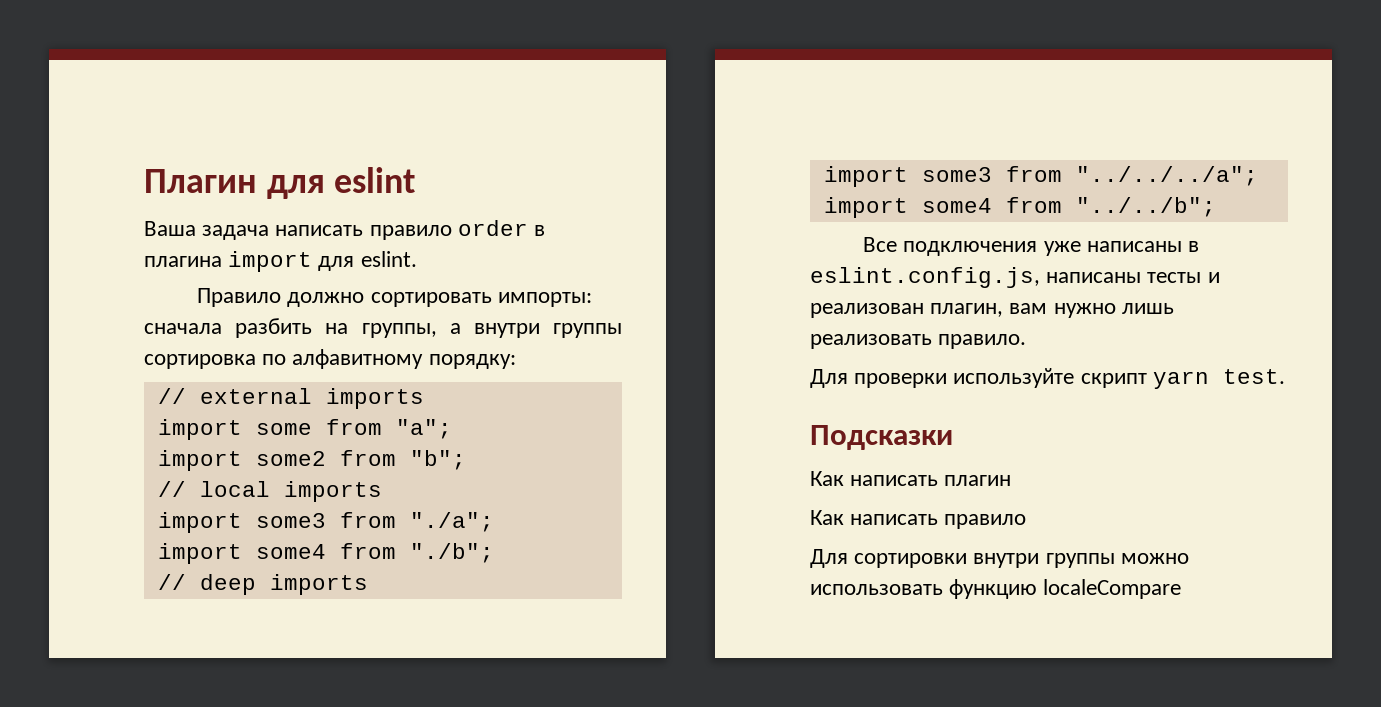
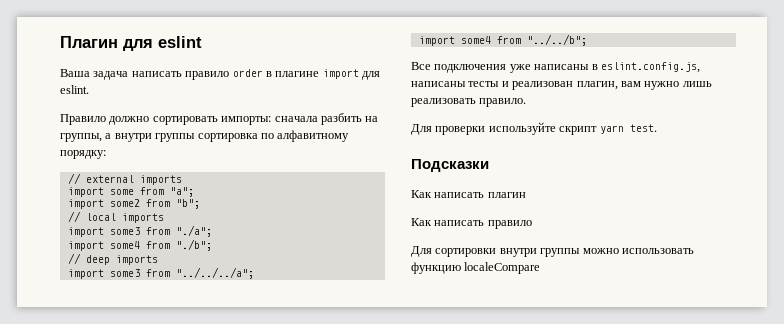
[144,256,222,267] плагина -> [275,71,320,77] плагине

